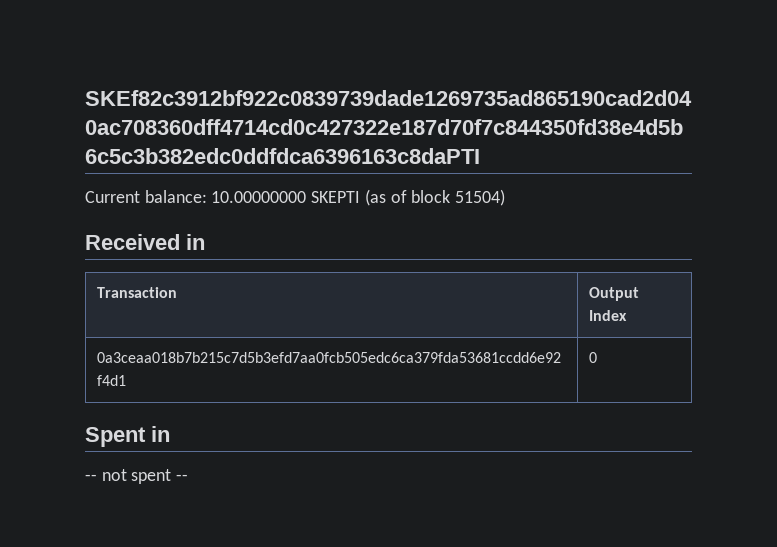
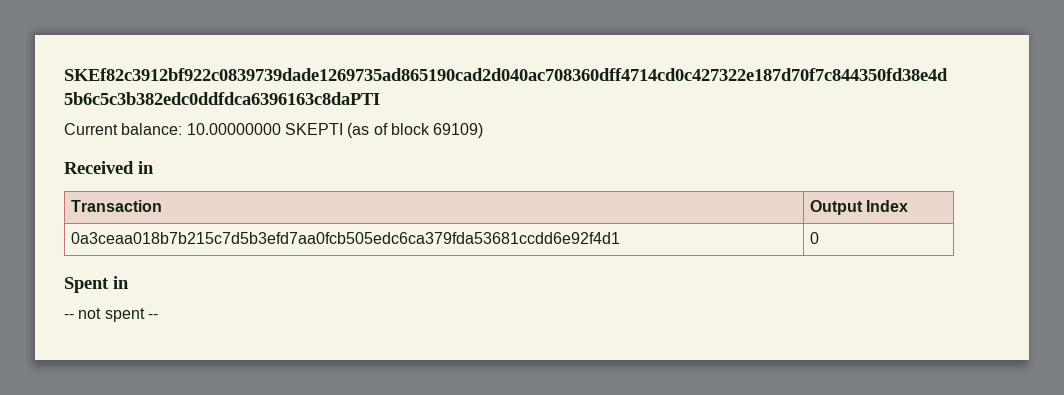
[455,189,506,206] 51504) -> [433,123,484,138] 69109)

